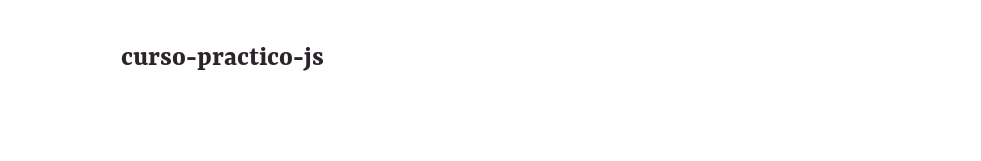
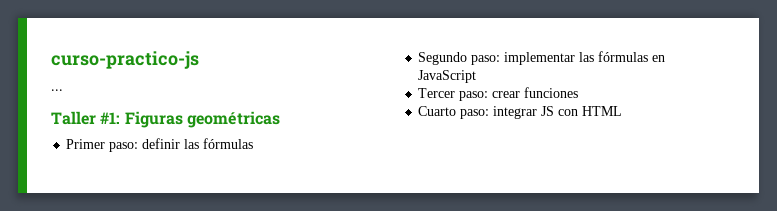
(324, 59) none -> [51,89,63,91] [51,111,280,128] [66,138,254,152] [418,51,666,65] [418,70,477,83] [418,87,579,101] [418,106,623,119] // ... // Taller #1: Figuras geométricas // Primer paso: definir las fórmulas // Segundo paso: implementar las fórmulas en JavaScript // Tercer paso: crear funciones // Cuarto paso: integrar JS con HTML

